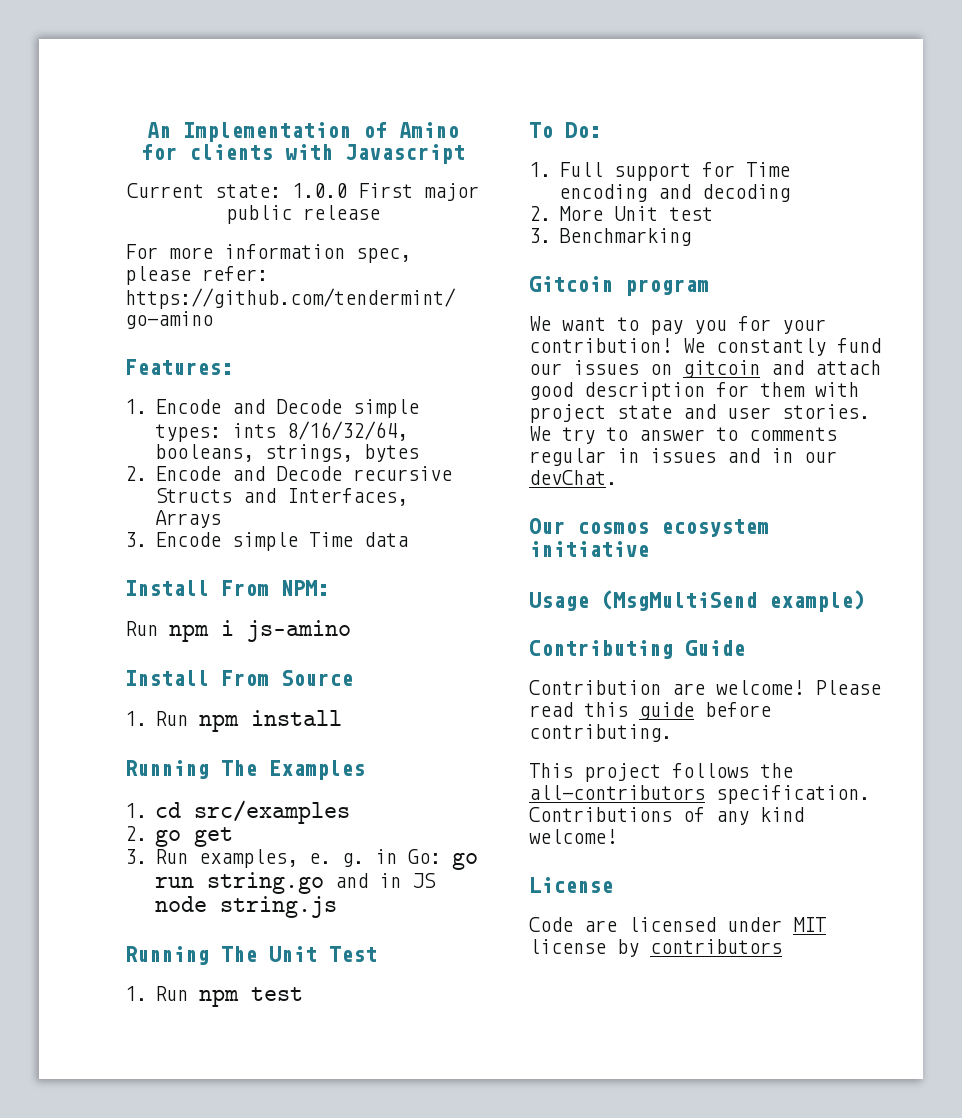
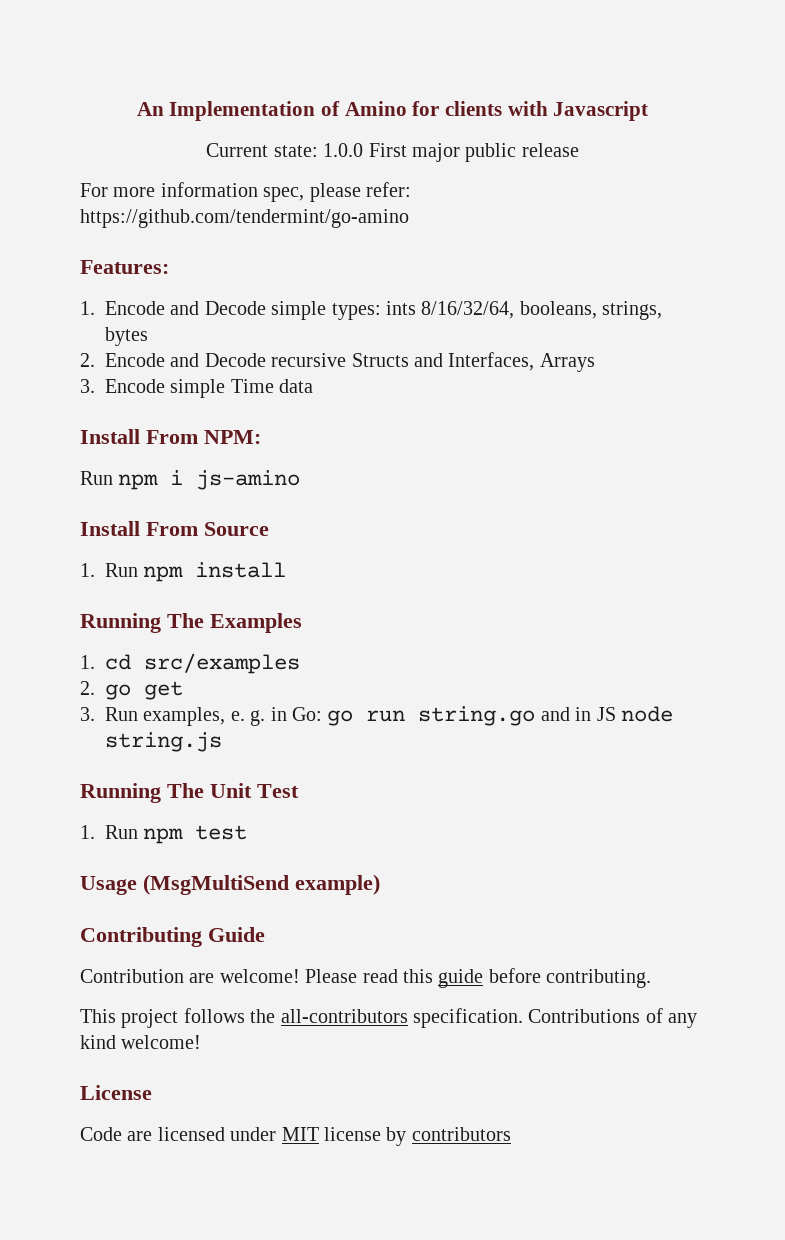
[529,122,601,138] [529,162,791,181] [559,184,791,202] [529,206,714,221] [529,228,692,246] [529,276,709,296] [529,316,826,335] [529,338,881,356] [529,360,881,378] [529,382,859,401] [529,404,870,423] [529,426,837,444] [529,448,837,466] [529,470,617,485] [529,518,769,537] [529,541,649,557] // To Do: // 1. Full support for Time encoding and decoding // 2. More Unit test // 3. Benchmarking // Gitcoin program // We want to pay you for your contribution! We constantly fund our issues on gitcoin and attach good description for them with project state and user stories. We try to answer to comments regular in issues and in our devChat. // Our cosmos ecosystem initiative -> (248, 832) none

